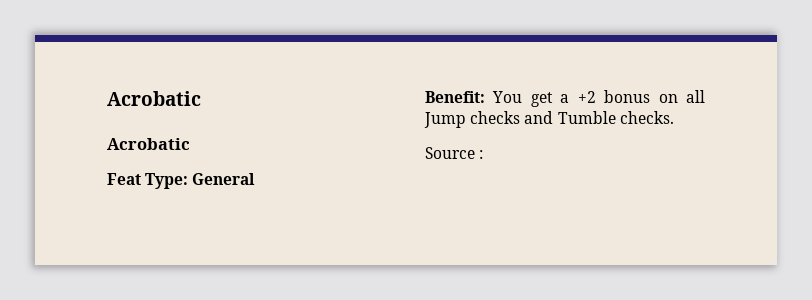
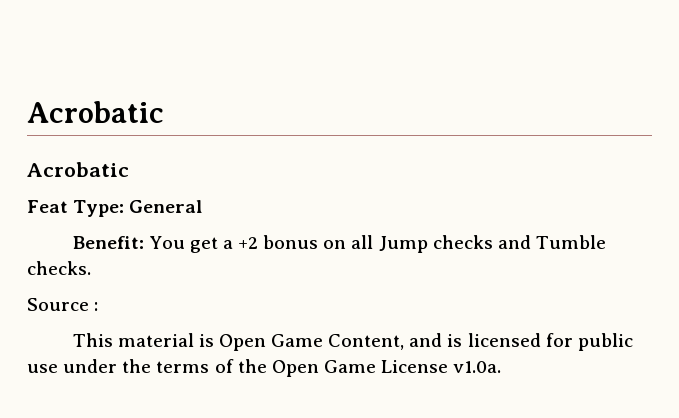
(484, 154) none -> [72,333,633,351] [27,359,502,377] // This material is Open Game Content, and is licensed for public use under the terms of the Open Game License v1.0a.

